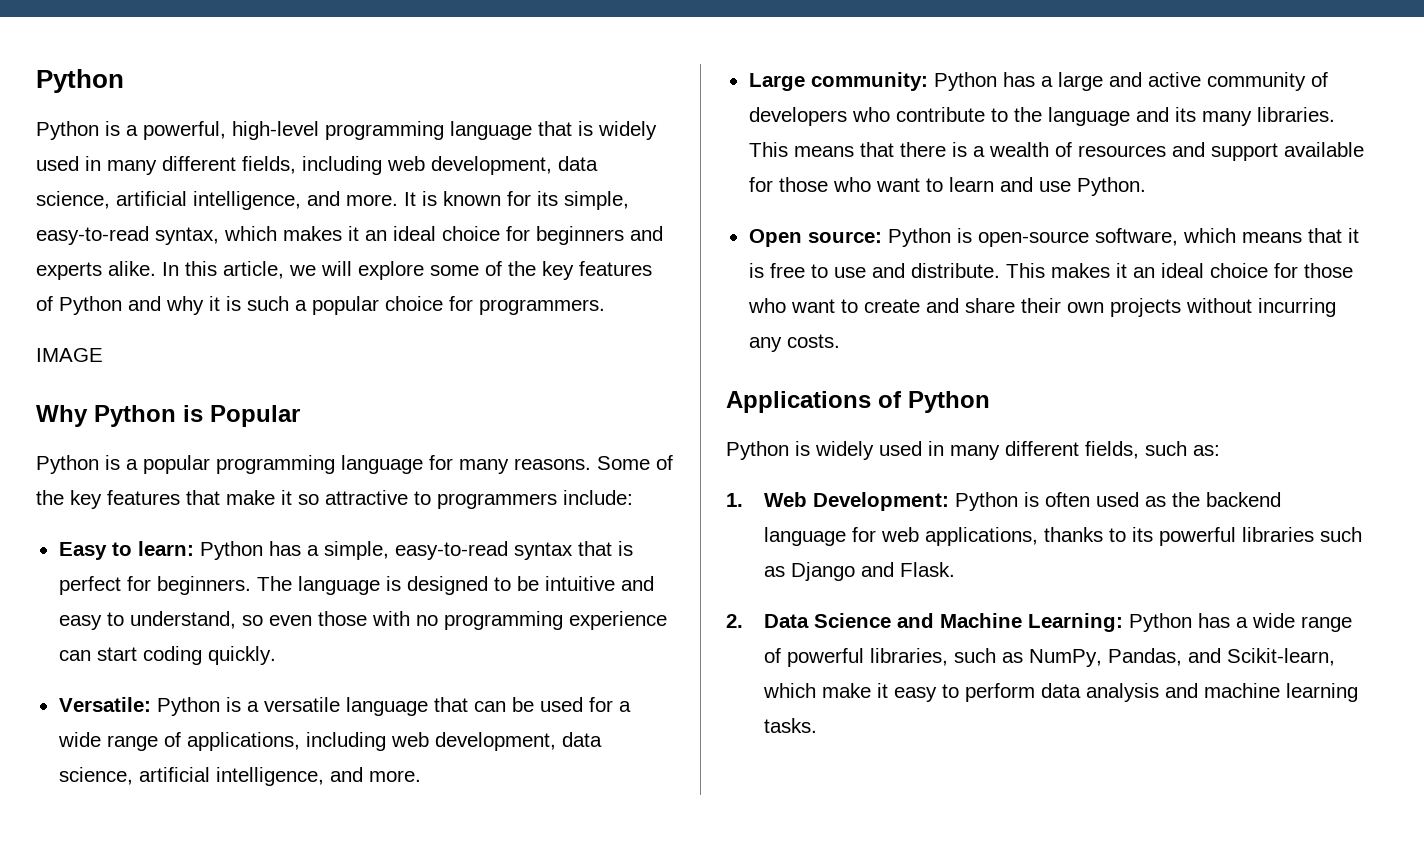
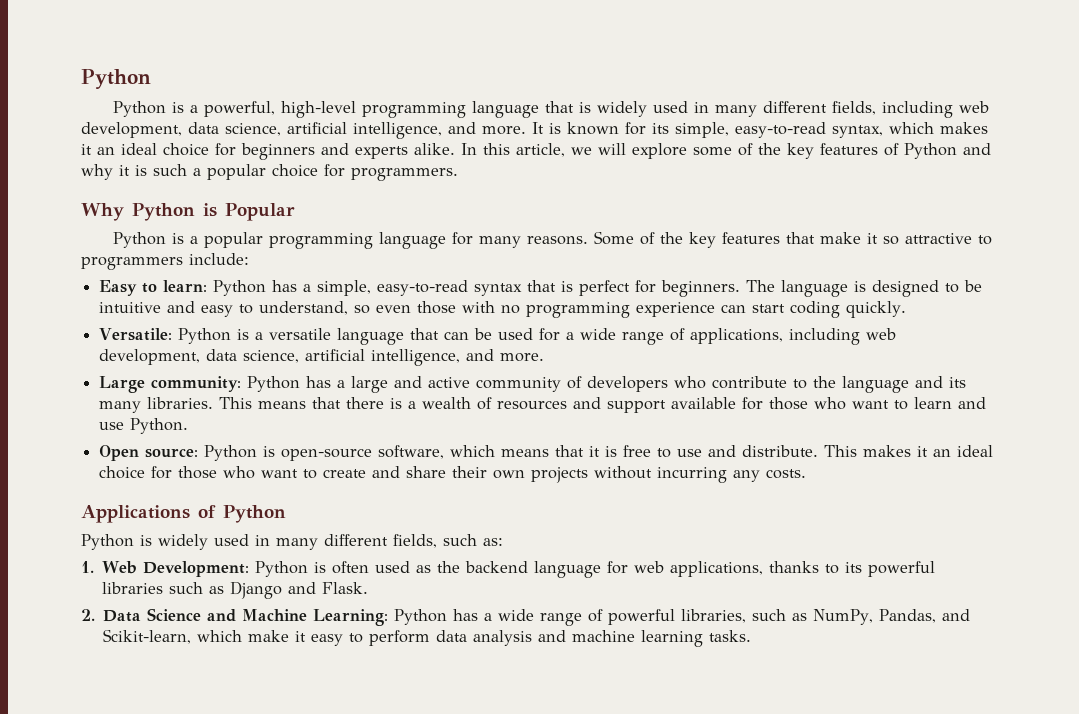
[36,348,103,362] // IMAGE -> (458, 174) none

